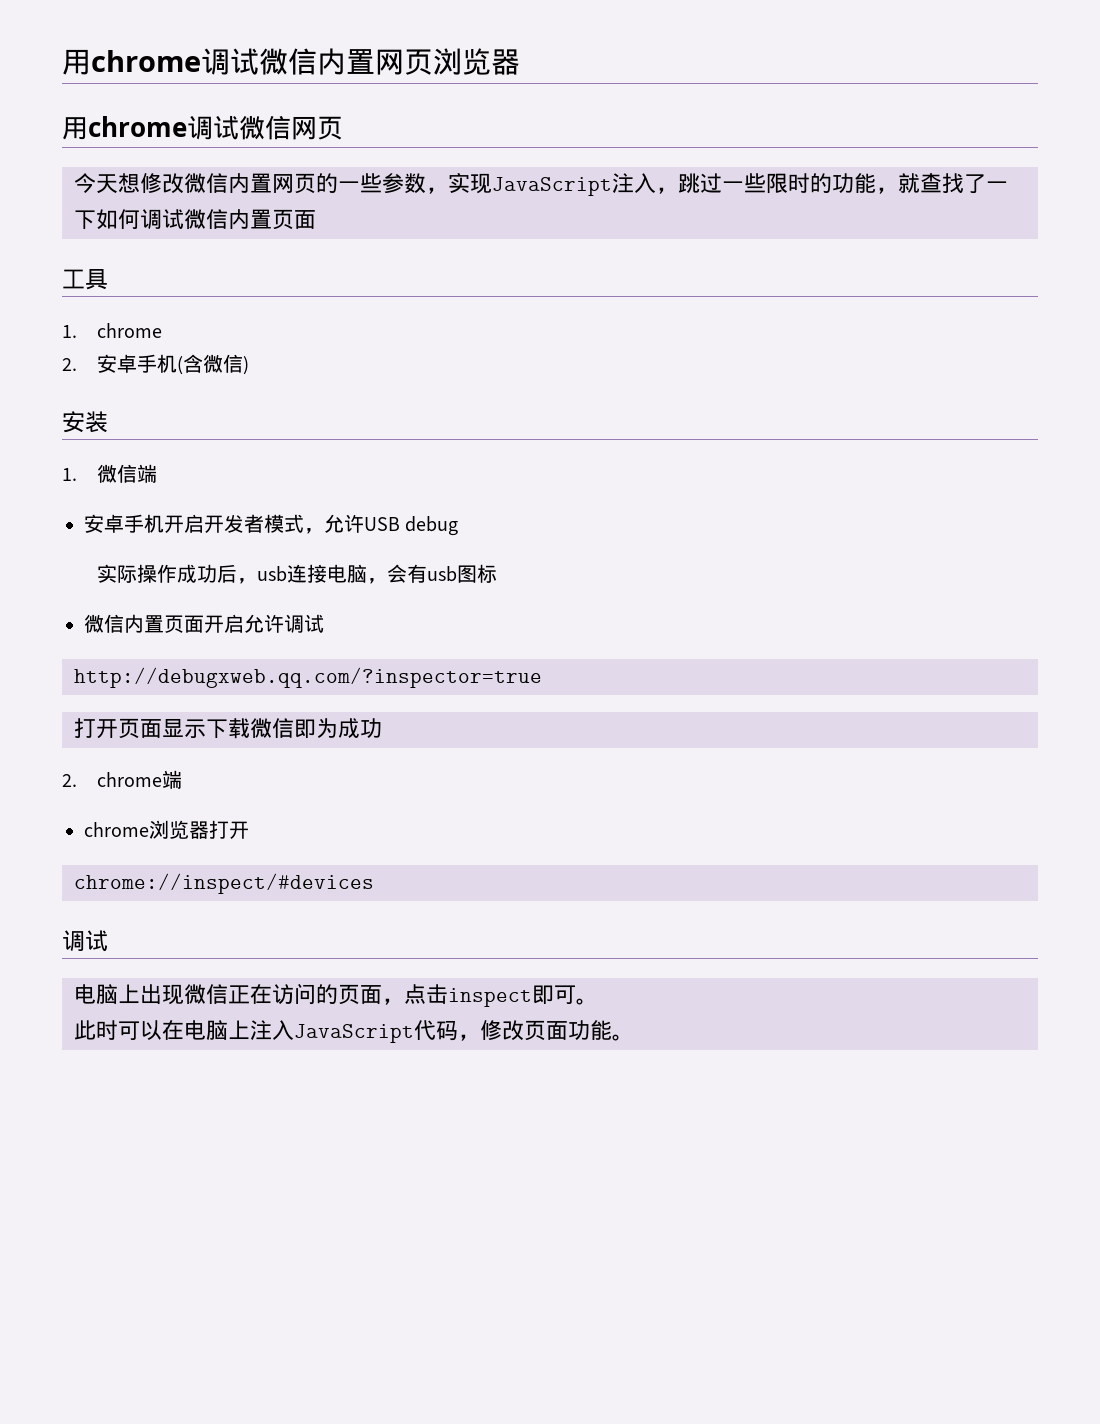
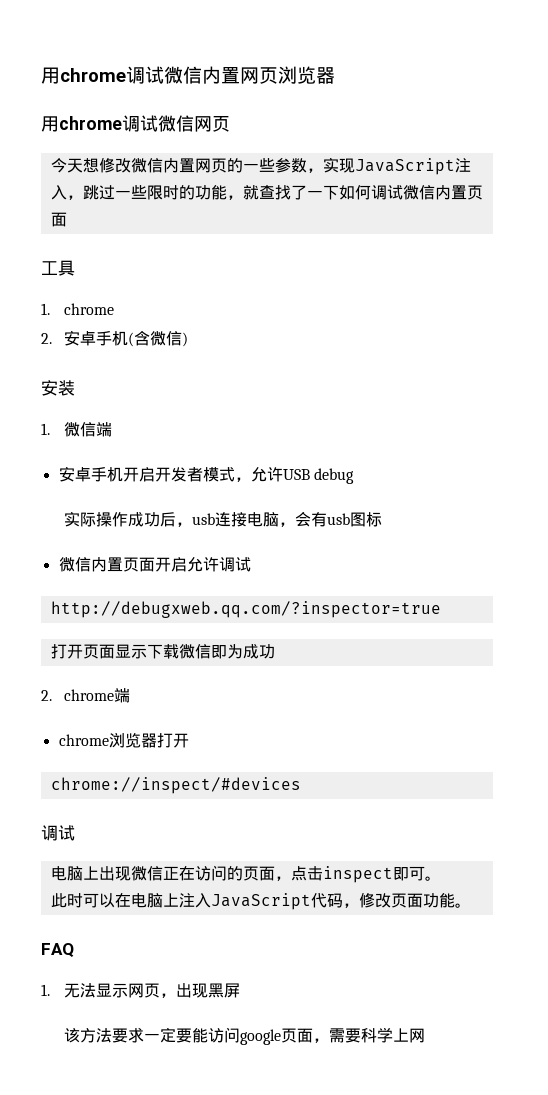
(634, 1037) none -> [41,943,74,957] [41,983,240,998] [63,1027,425,1045] // FAQ // 1.无法显示网页，出现黑屏 // 该方法要求一定要能访问google页面，需要科学上网

